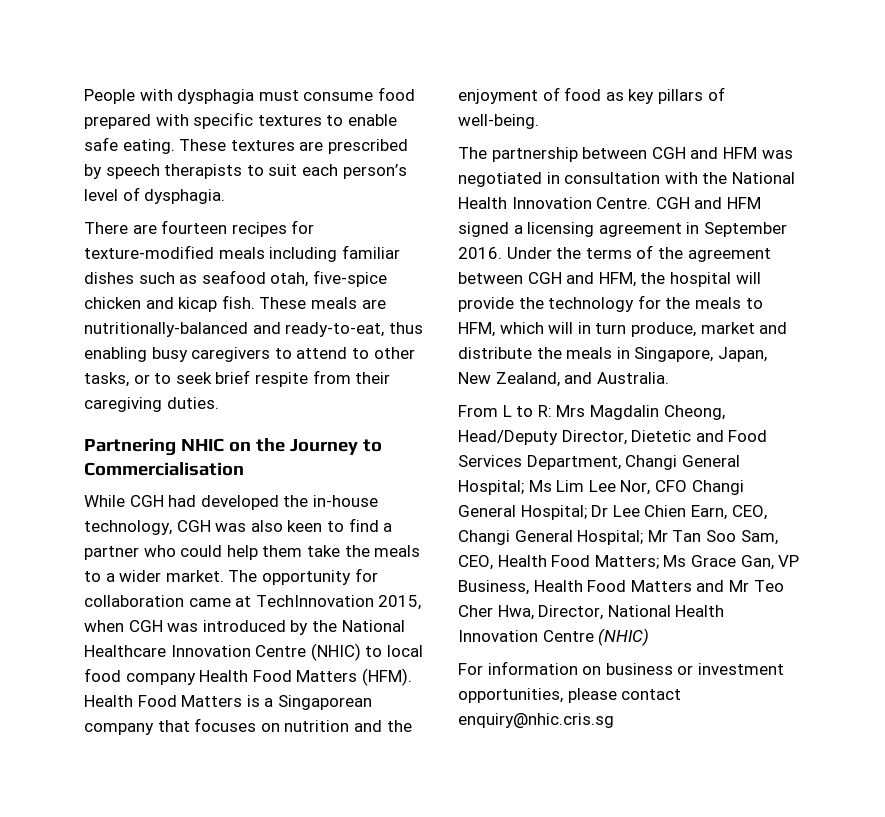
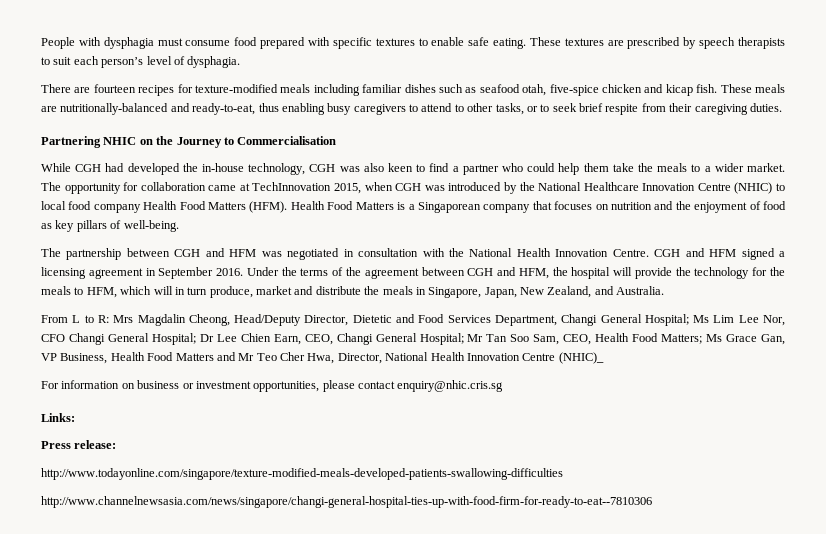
[598,628,650,646] (NHIC) -> [558,352,604,364] (NHIC)_
(614, 720) none -> [41,413,75,422] [41,440,117,449] [41,468,563,480] [41,496,652,508] // Links: // Press release: // http://www.todayonline.com/singapore/texture-modified-meals-developed-patients-swallowing-difficulties // http://www.channelnewsasia.com/news/singapore/changi-general-hospital-ties-up-with-food-firm-for-ready-to-eat--7810306

